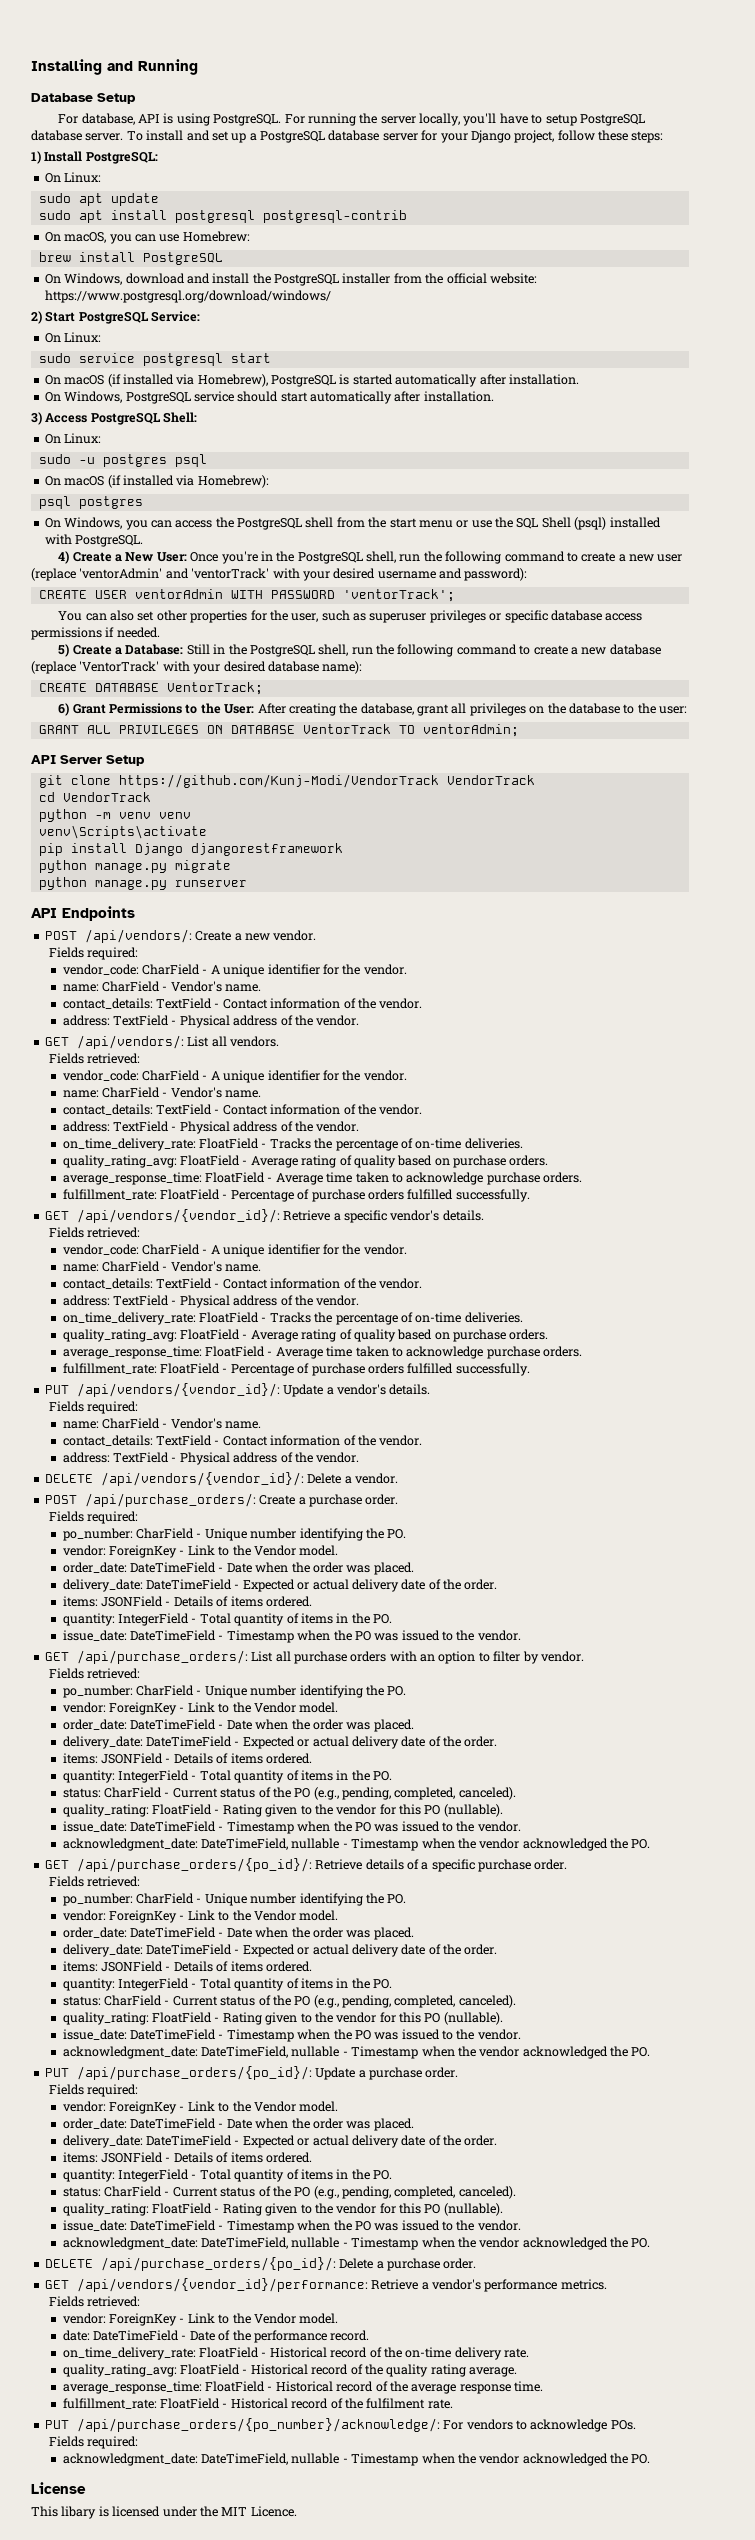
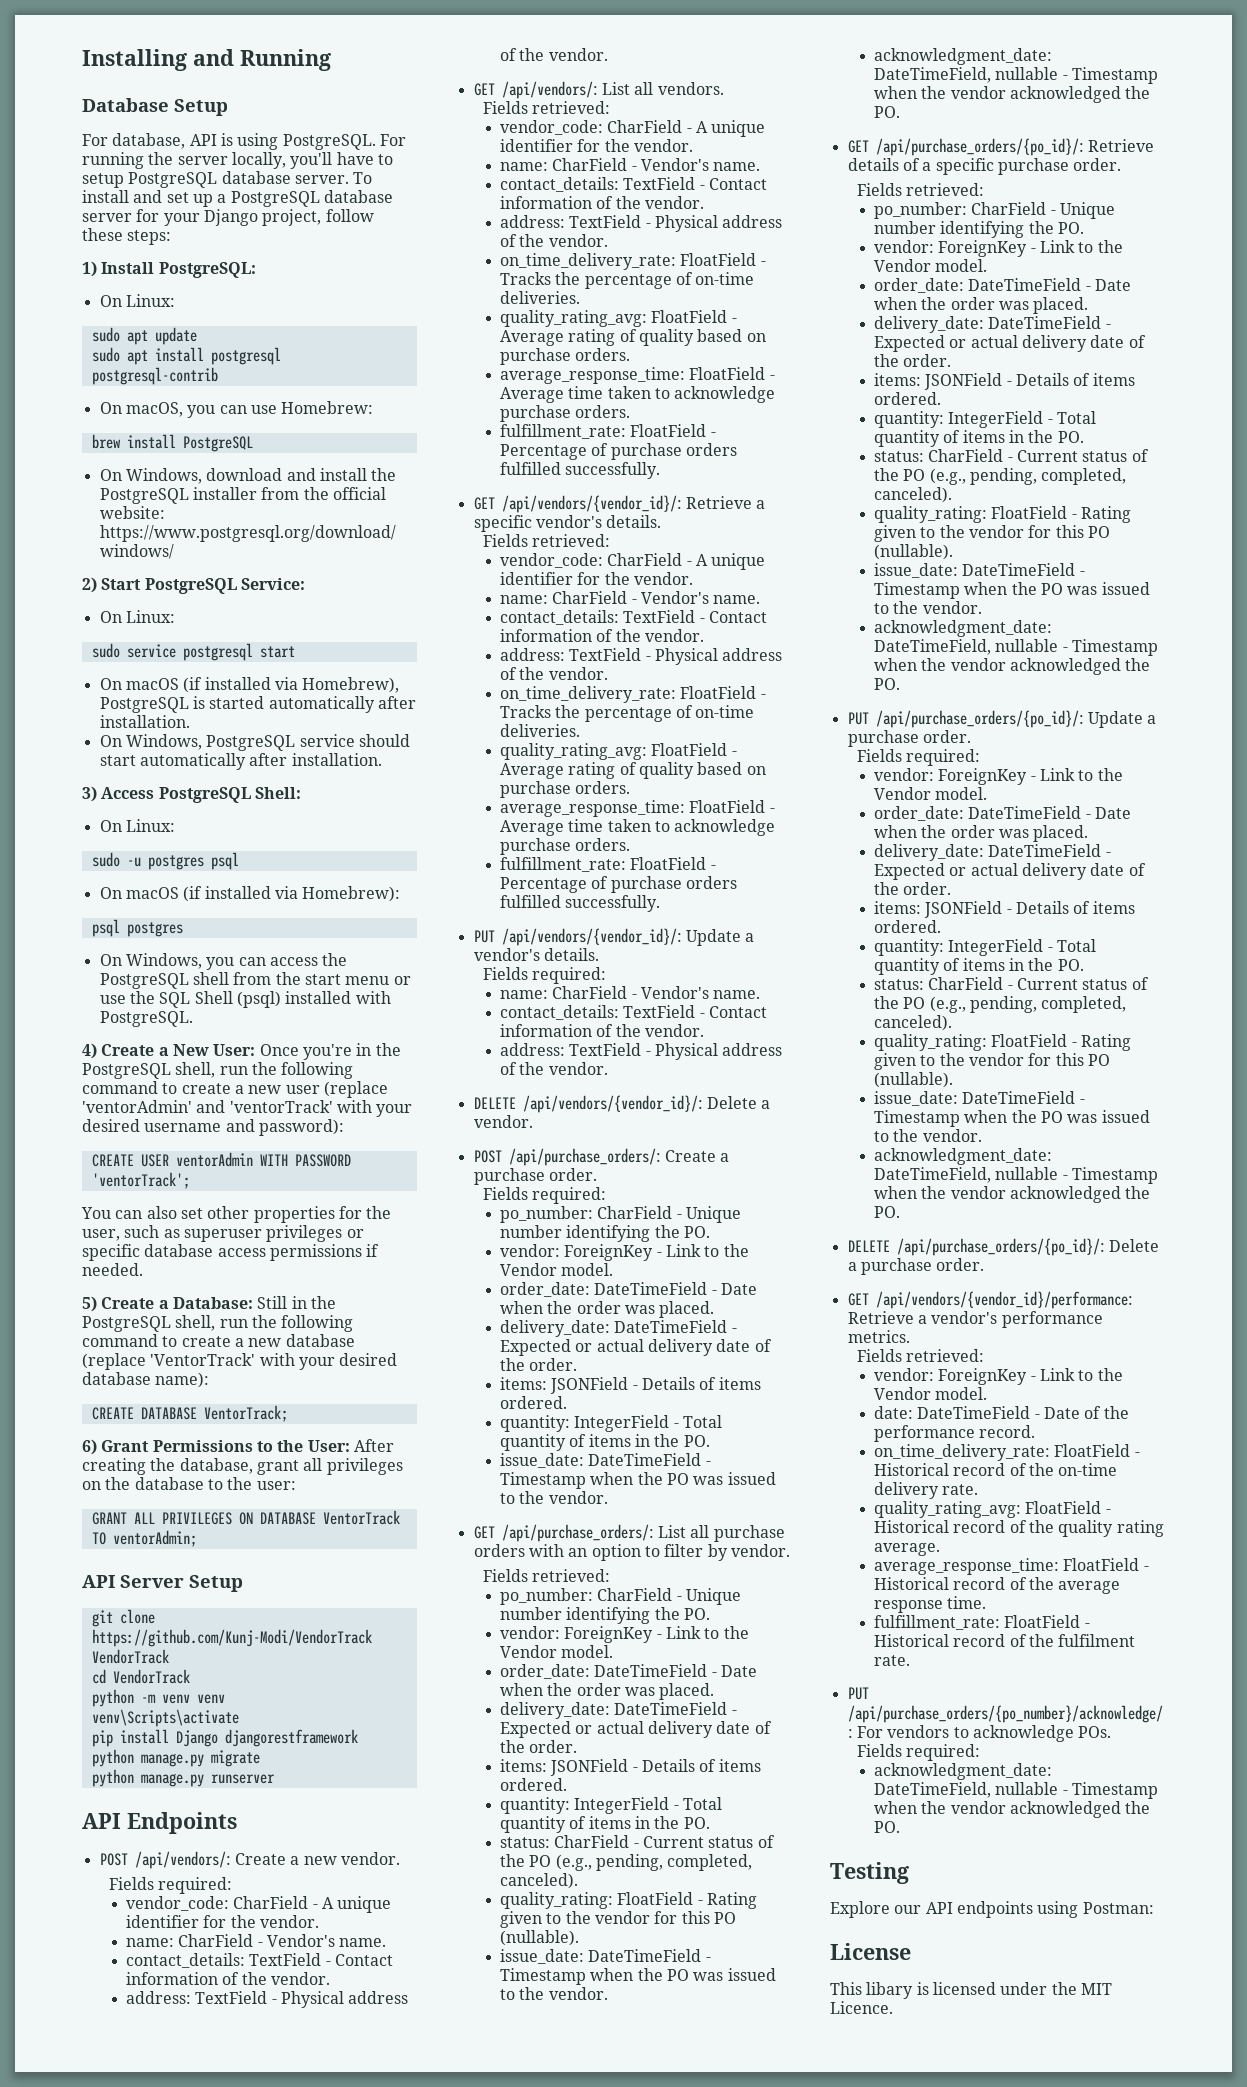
(651, 2459) none -> [830,1862,909,1884] [830,1901,1154,1918] // Testing // Explore our API endpoints using Postman:

